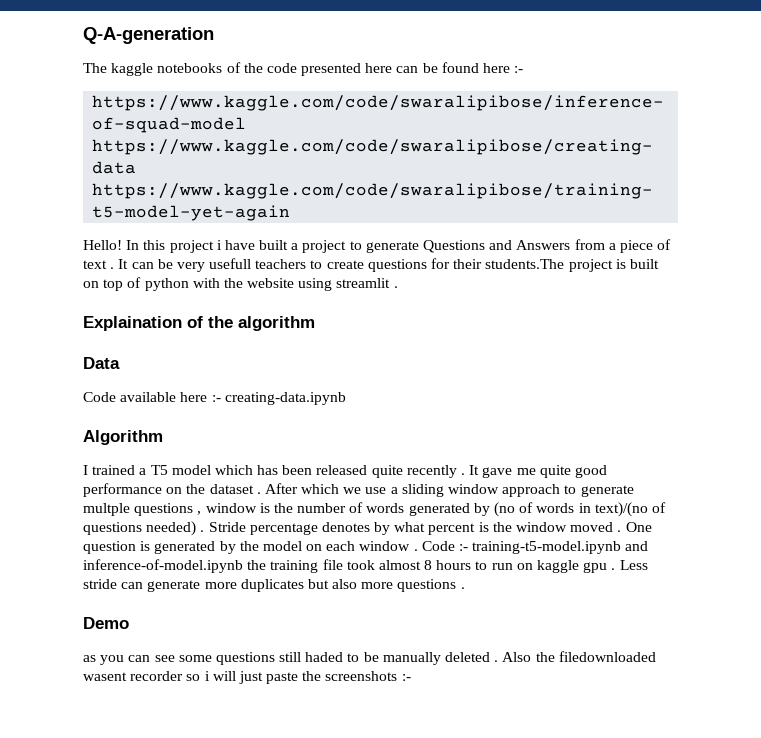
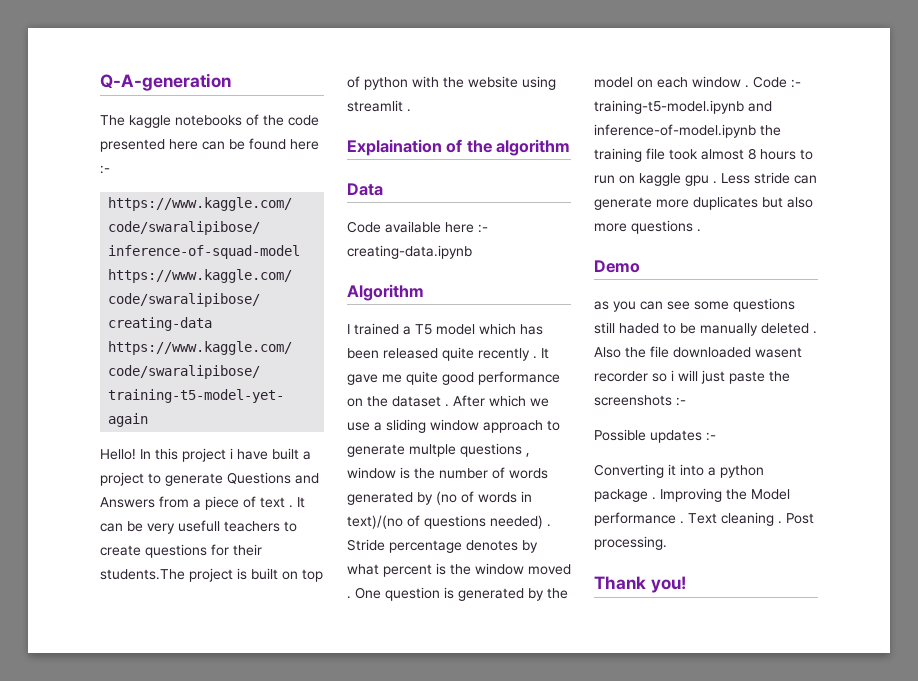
[558,651,656,662] filedownloaded -> [650,346,751,358] file downloaded
(411, 677) none -> [594,429,716,443] [594,464,764,478] [594,488,790,502] [594,512,814,526] [594,536,667,550] [594,576,686,593] // Possible updates :- // Converting it into a python package . Improving the Model performance . Text cleaning . Post processing. // Thank you!

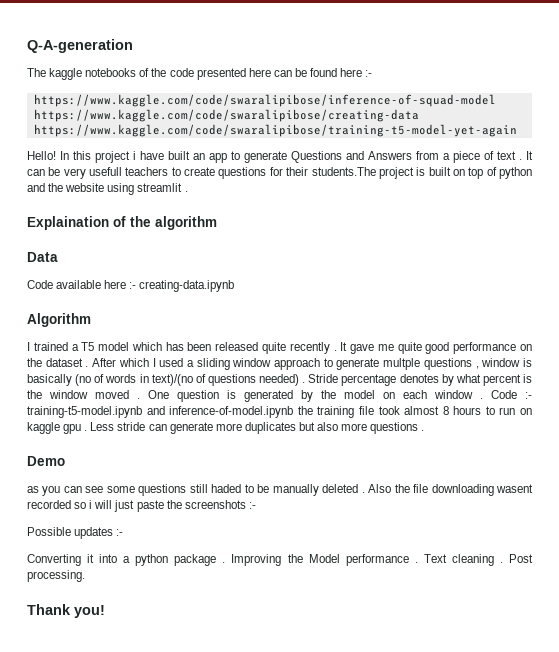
[303,451,311,460] [100,472,144,486] a project -> [193,153,227,163] an app
[412,76,439,88] with -> [27,183,45,192] and
[530,398,549,407] [347,422,370,431] we use -> [152,358,184,367] I used
[414,467,548,479] [347,492,433,505] the number of words generated by -> [27,374,72,386] basically
[673,347,802,358] [594,371,648,382] downloaded wasent recorder -> [431,484,534,496] [27,500,71,509] downloading wasent recorded

